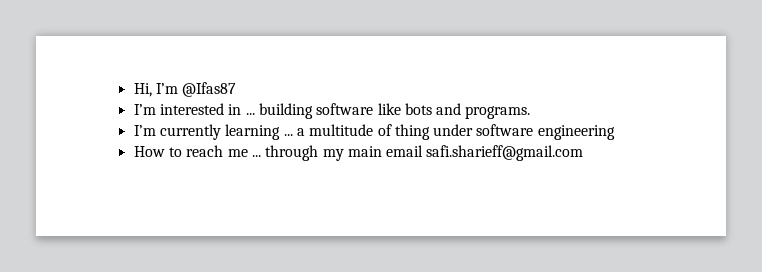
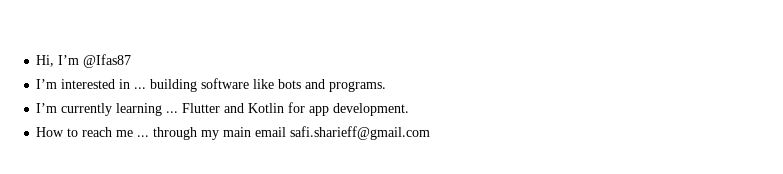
[296,124,615,140] a multitude of thing under software engineering -> [182,102,410,116] Flutter and Kotlin for app development.

